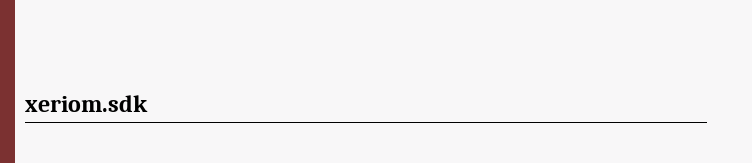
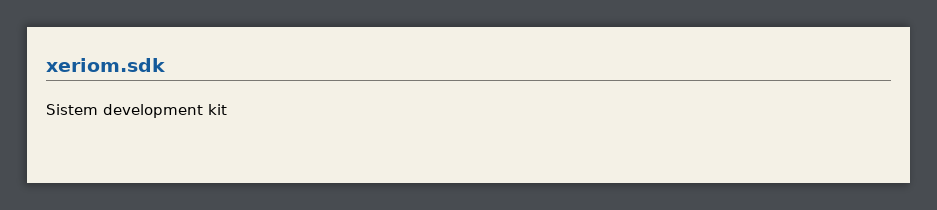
(148, 103) none -> [46,104,227,118] // Sistem development kit

